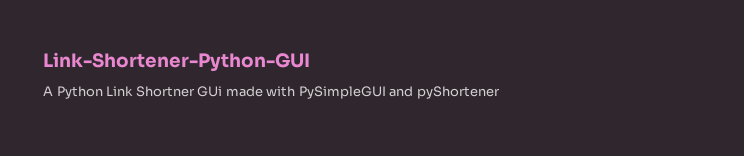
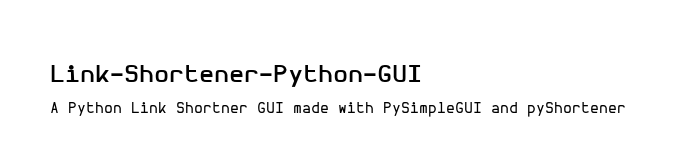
[197,86,223,97] GUi -> [257,102,284,113] GUI

